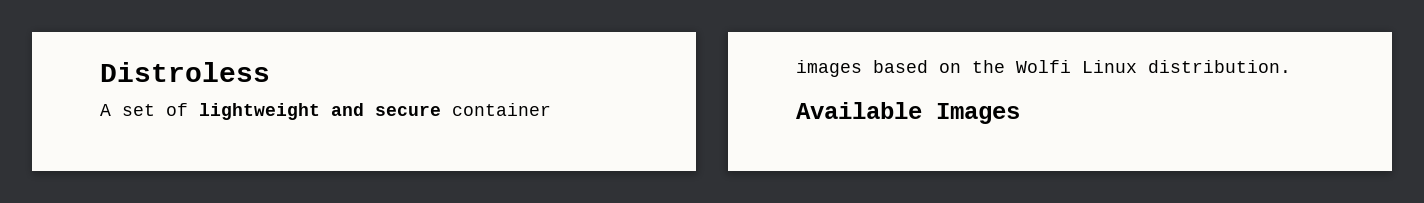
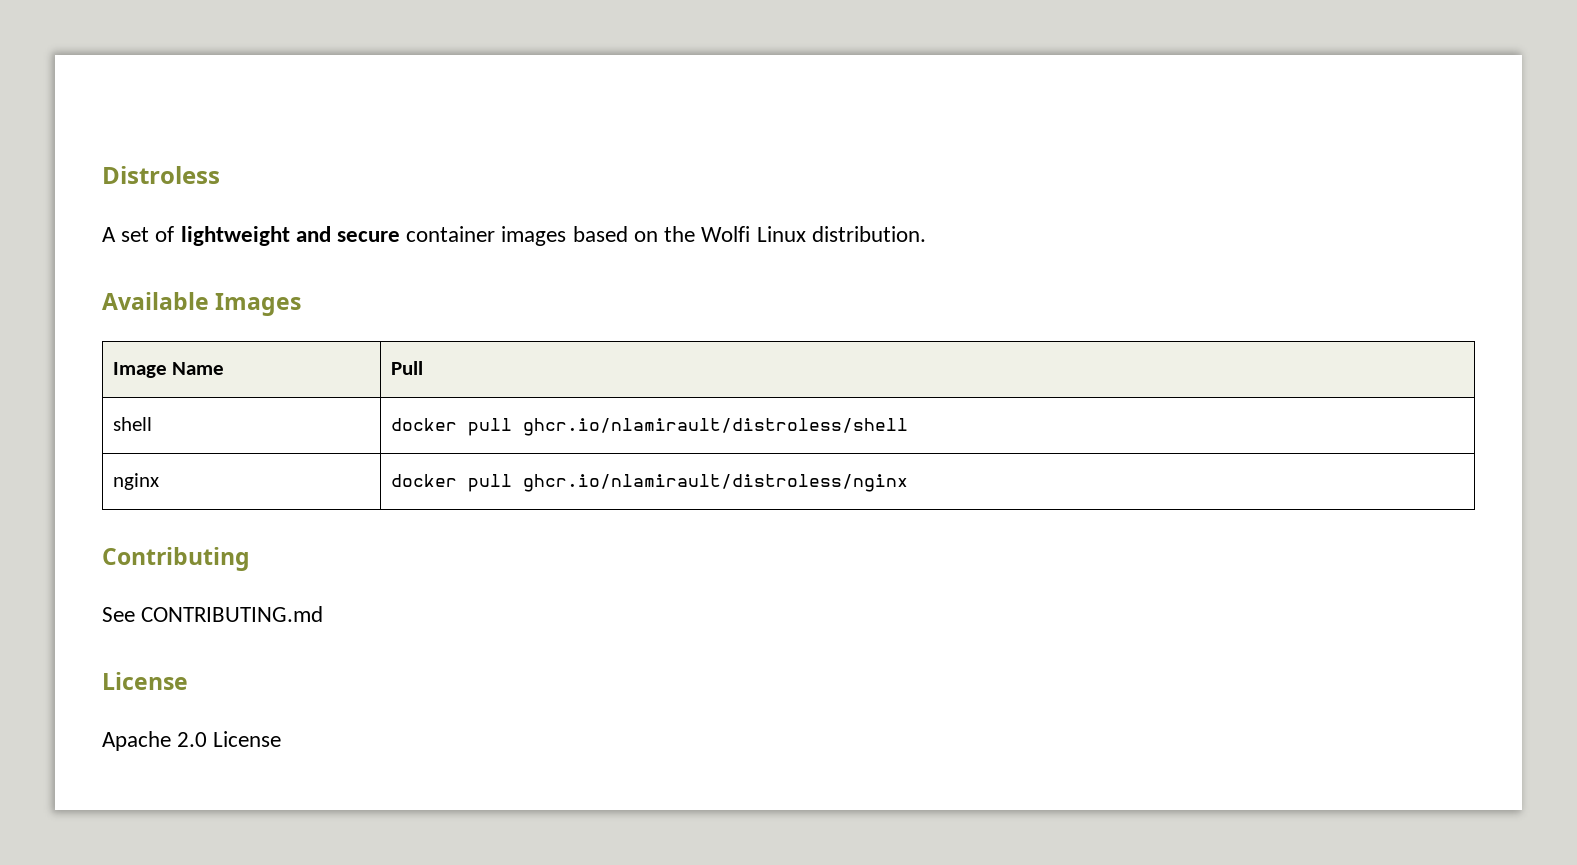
(1020, 113) none -> [112,362,225,378] [390,361,423,375] [112,417,152,431] [390,418,908,436] [112,473,159,490] [390,474,908,492] [102,547,250,571] [102,606,324,622] [102,672,188,690] [102,731,282,751] // Image Name | Pull // shell | docker pull ghcr.io/nlamirault/distroless/shell // nginx | docker pull ghcr.io/nlamirault/distroless/nginx // Contributing // See CONTRIBUTING.md // License // Apache 2.0 License

